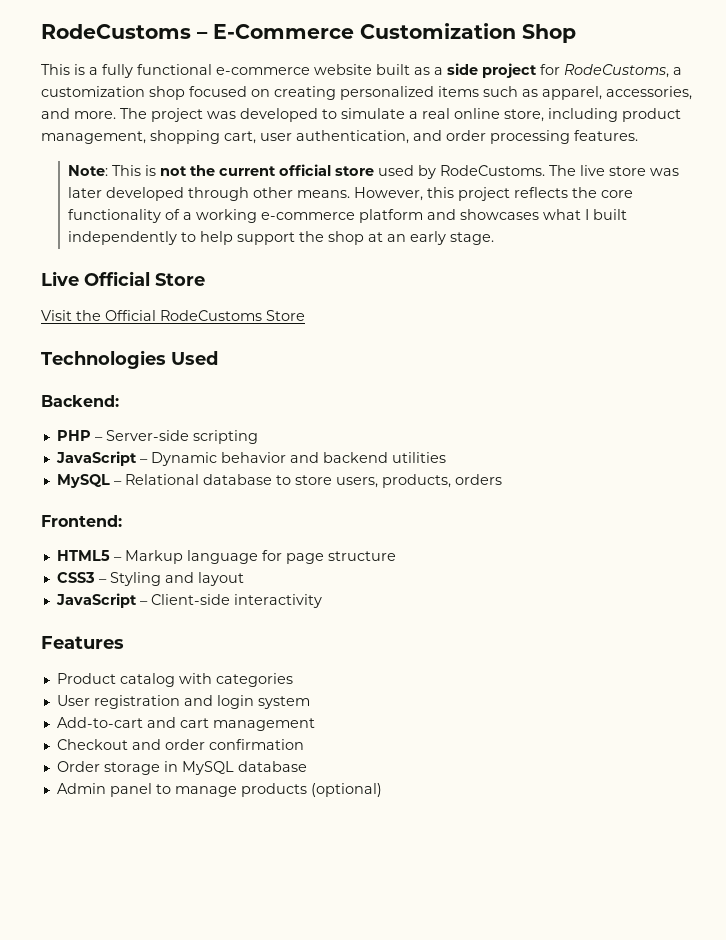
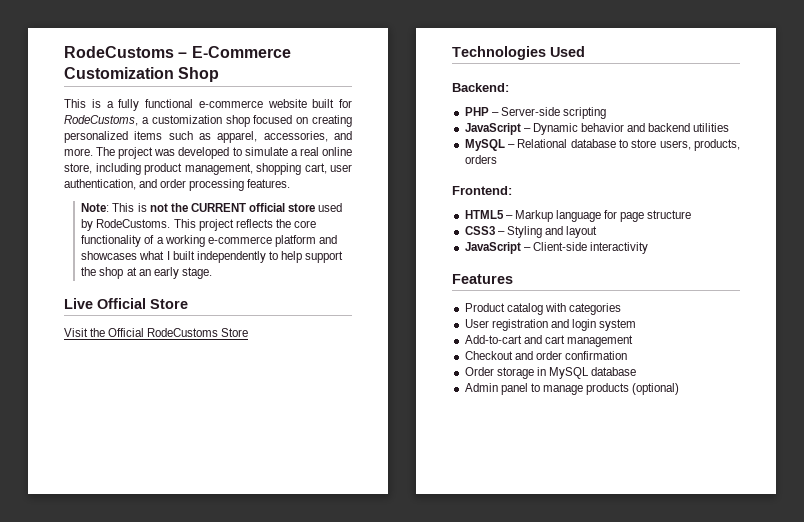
[414,63,537,78] as a side project -> (335, 103) none
[219,166,277,176] current -> [190,203,246,212] CURRENT
[549,165,680,176] [68,187,455,201] The live store was later developed through other means. However, this -> [173,219,196,228] This

